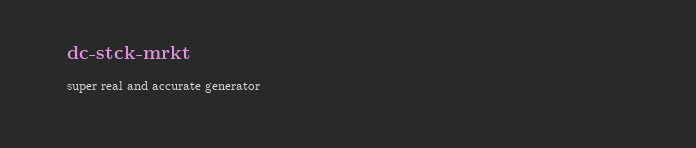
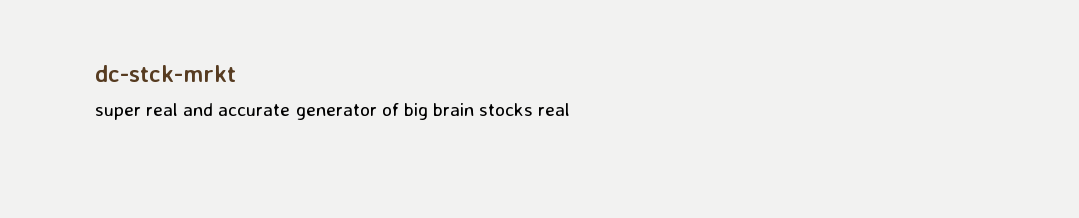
(260, 87) none -> [381,103,571,120] of big brain stocks real

